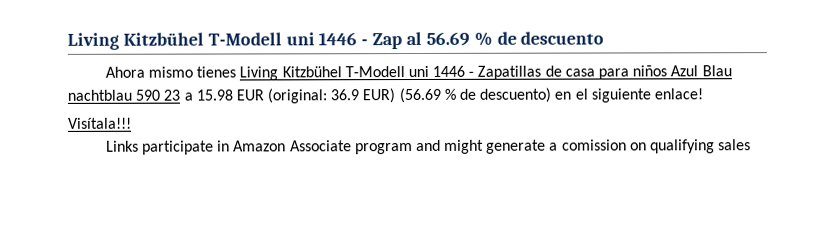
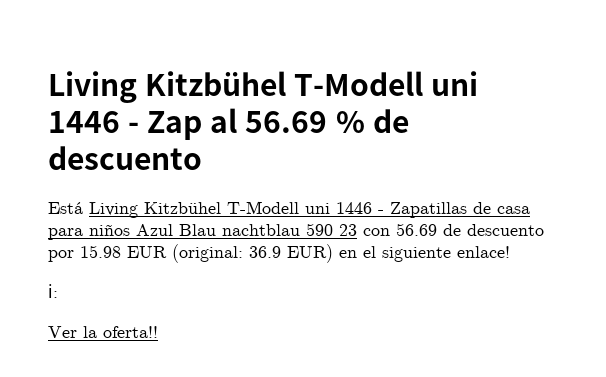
[104,66,237,78] Ahora mismo tienes -> [48,202,83,214] Está
[183,92,193,101] a -> [363,223,544,236] [48,250,74,262] con 56.69 de descuento por
[398,87,552,104] (56.69 % de descuento) -> (333, 253) none
[68,117,132,129] [105,139,752,155] Visítala!!! // Links participate in Amazon Associate program and might generate a comission on qualifying sales -> [48,284,58,298] [48,326,158,338] ℹ: // Ver la oferta!!

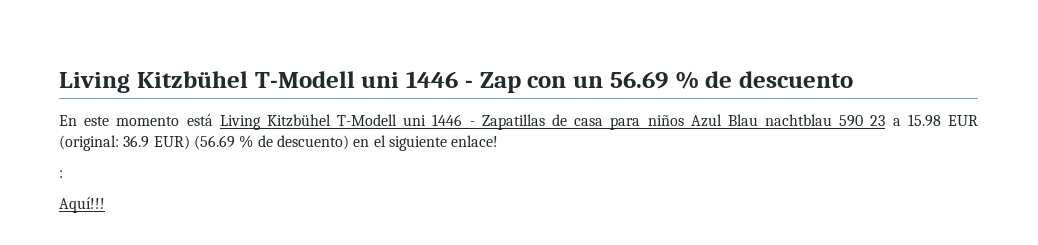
[210,108,238,133] al -> [527,76,603,88] con un
[48,202,83,214] Está -> [59,114,213,126] En este momento está
[363,223,544,236] [48,250,74,262] con 56.69 de descuento por -> [892,118,901,126] a
(333, 253) none -> [193,135,349,150] (56.69 % de descuento)
[48,284,58,298] [48,326,158,338] ℹ: // Ver la oferta!! -> [59,170,63,178] [59,197,105,213] : // Aquí!!!

